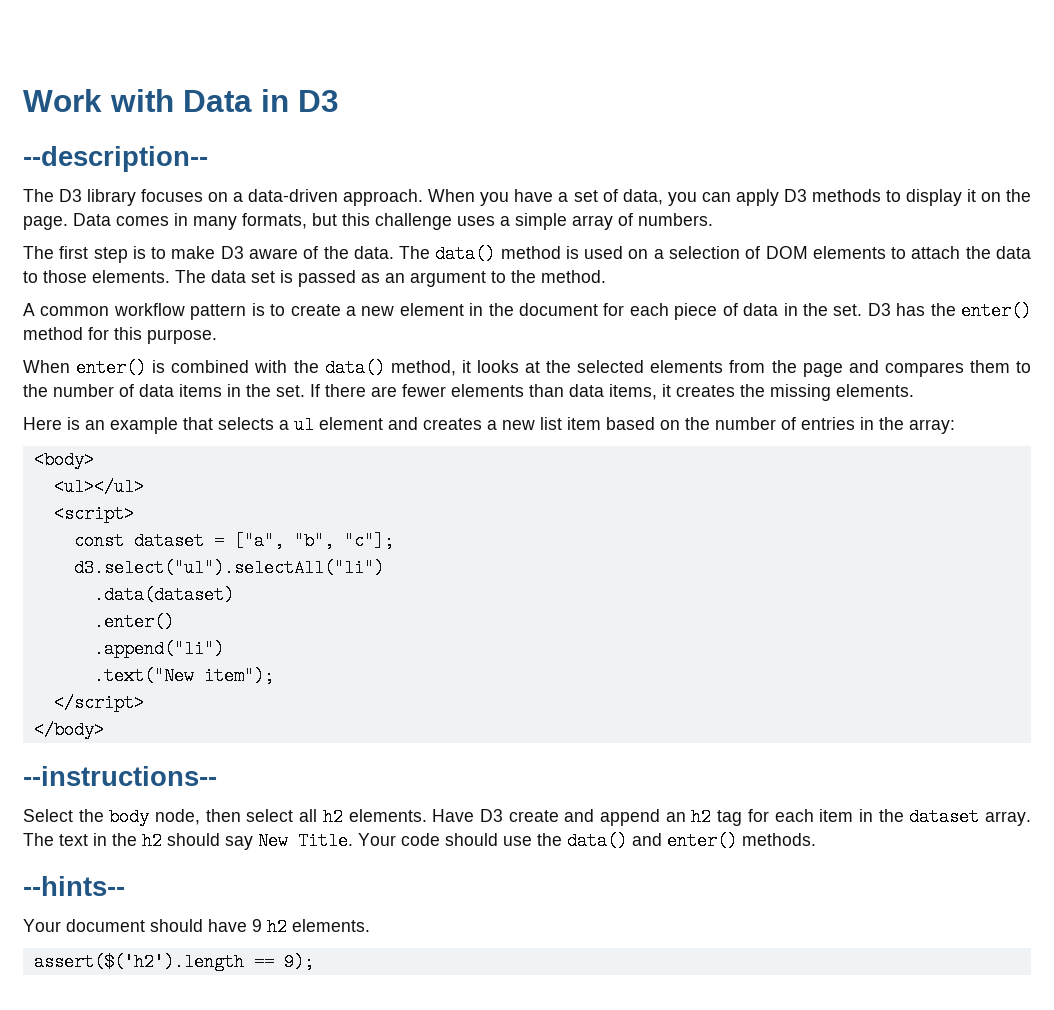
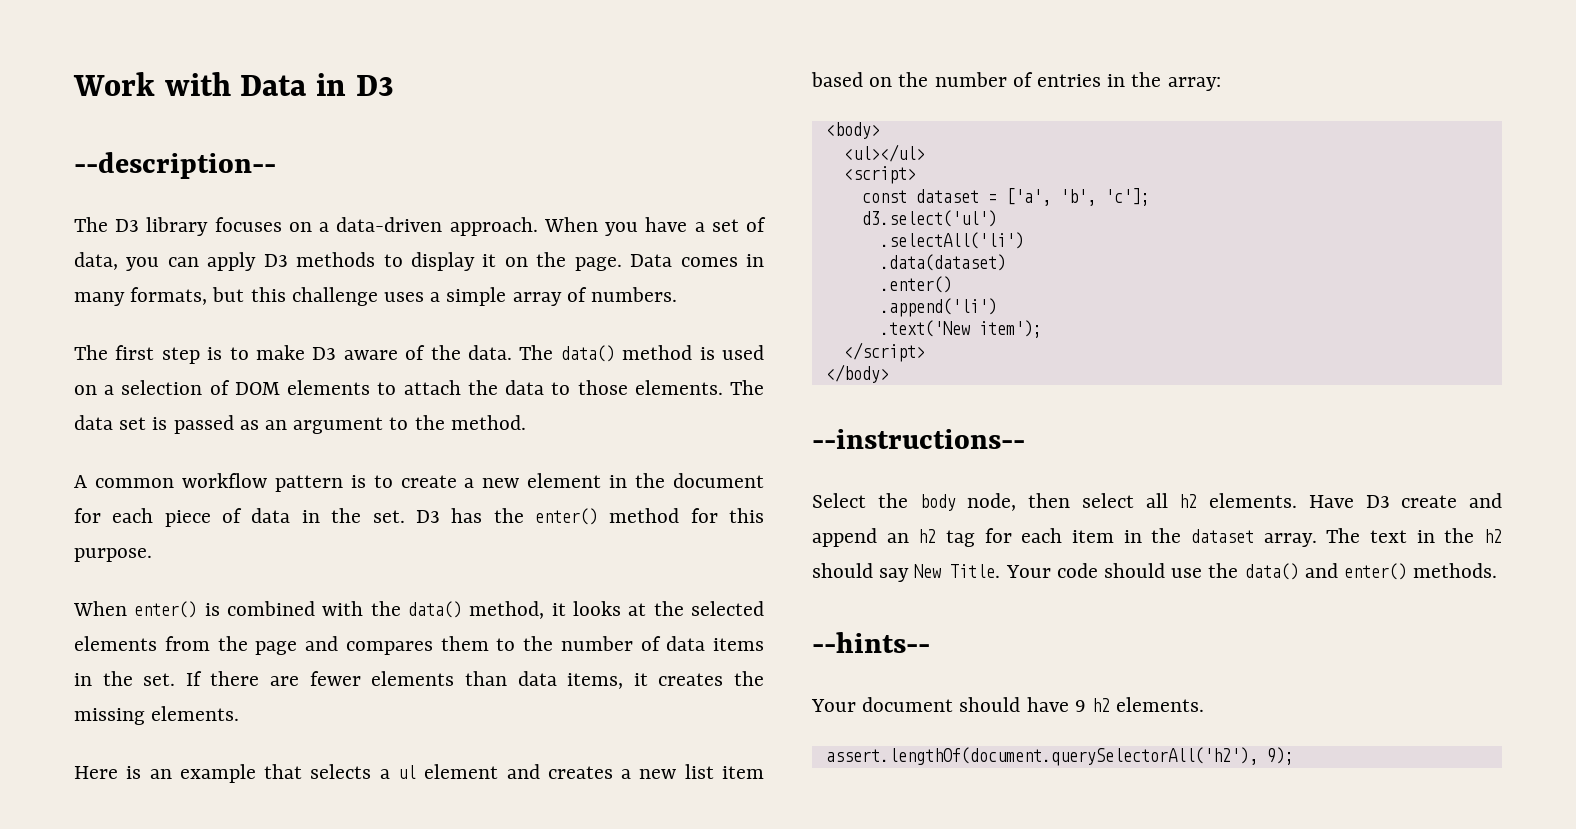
[233,532,394,550] [73,559,384,577] ["a", "b", "c"]; // d3.select("ul").selectAll("li") -> [1005,188,1150,206] [861,210,997,227] [879,232,1024,249] ['a', 'b', 'c']; // d3.select('ul') // .selectAll('li')
[93,640,224,658] [93,667,274,685] .append("li") // .text("New item"); -> [879,298,997,317] [879,320,1042,338] .append('li') // .text('New item');
[33,953,274,971] assert($('h2').length == -> [825,747,1258,766] assert.lengthOf(document.querySelectorAll('h2'),

